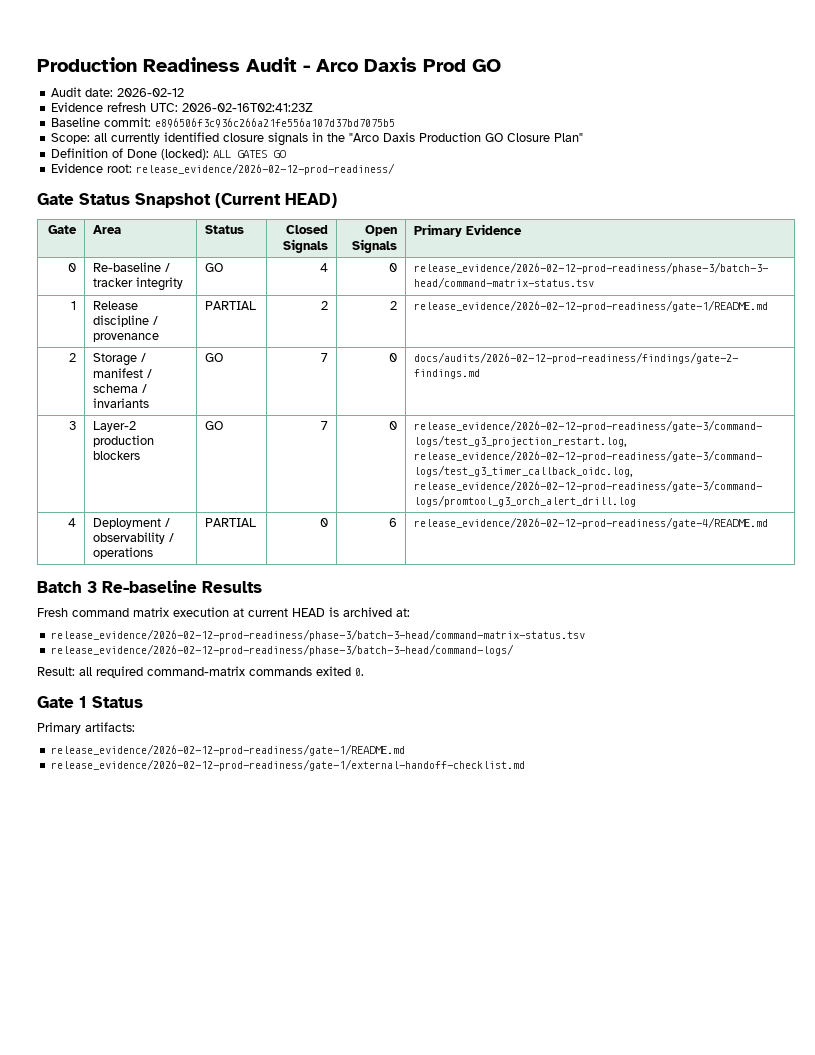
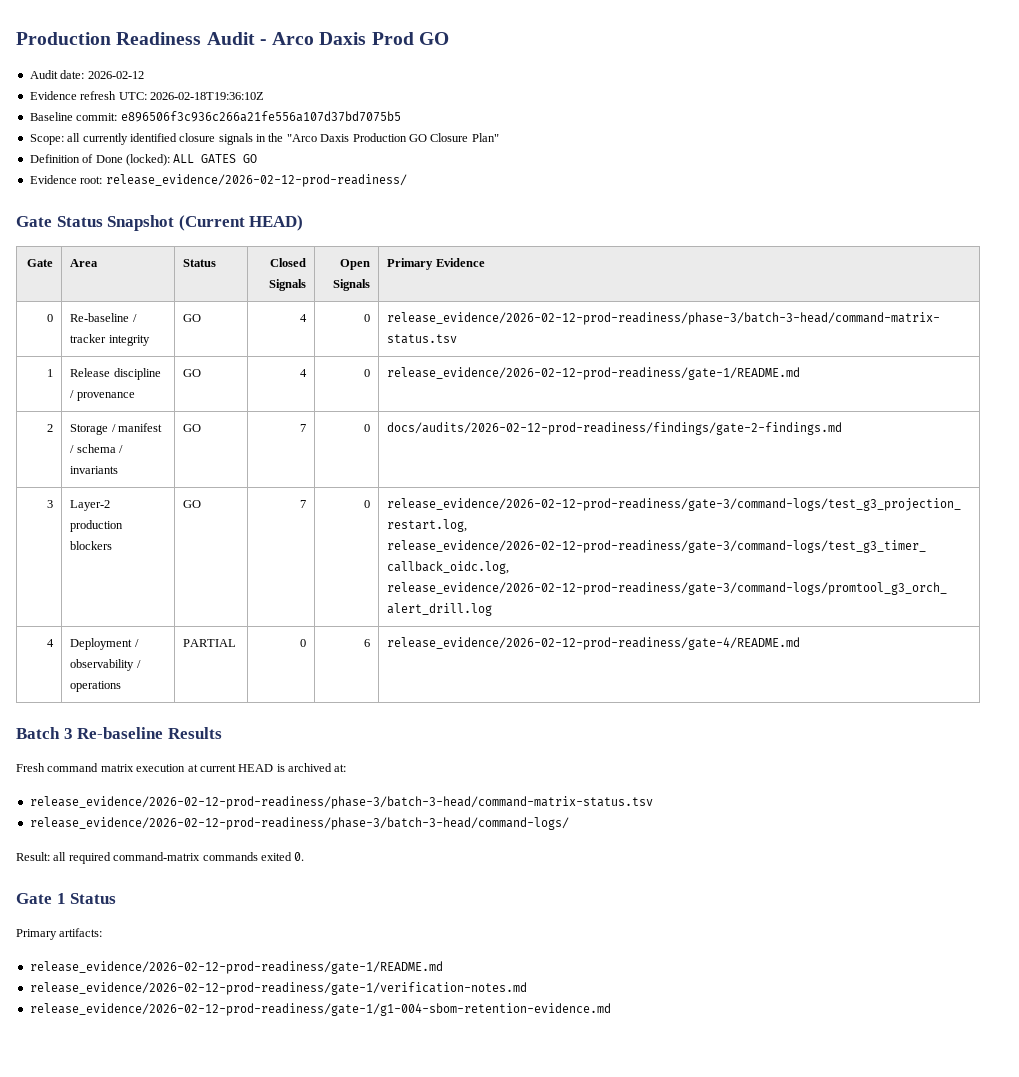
[181,103,313,112] 2026-02-16T02:41:23Z -> [149,92,264,100] 2026-02-18T19:36:10Z
[205,301,257,310] [320,301,328,310] [389,301,397,310] PARTIAL | 2 | 2 -> [183,369,202,377] [299,369,307,377] [363,369,370,377] GO | 4 | 0
[50,759,525,771] release_evidence/2026-02-12-prod-readiness/gate-1/external-handoff-checklist.md -> [29,982,527,995] [29,1003,611,1016] release_evidence/2026-02-12-prod-readiness/gate-1/verification-notes.md // release_evidence/2026-02-12-prod-readiness/gate-1/g1-004-sbom-retention-evidence.md

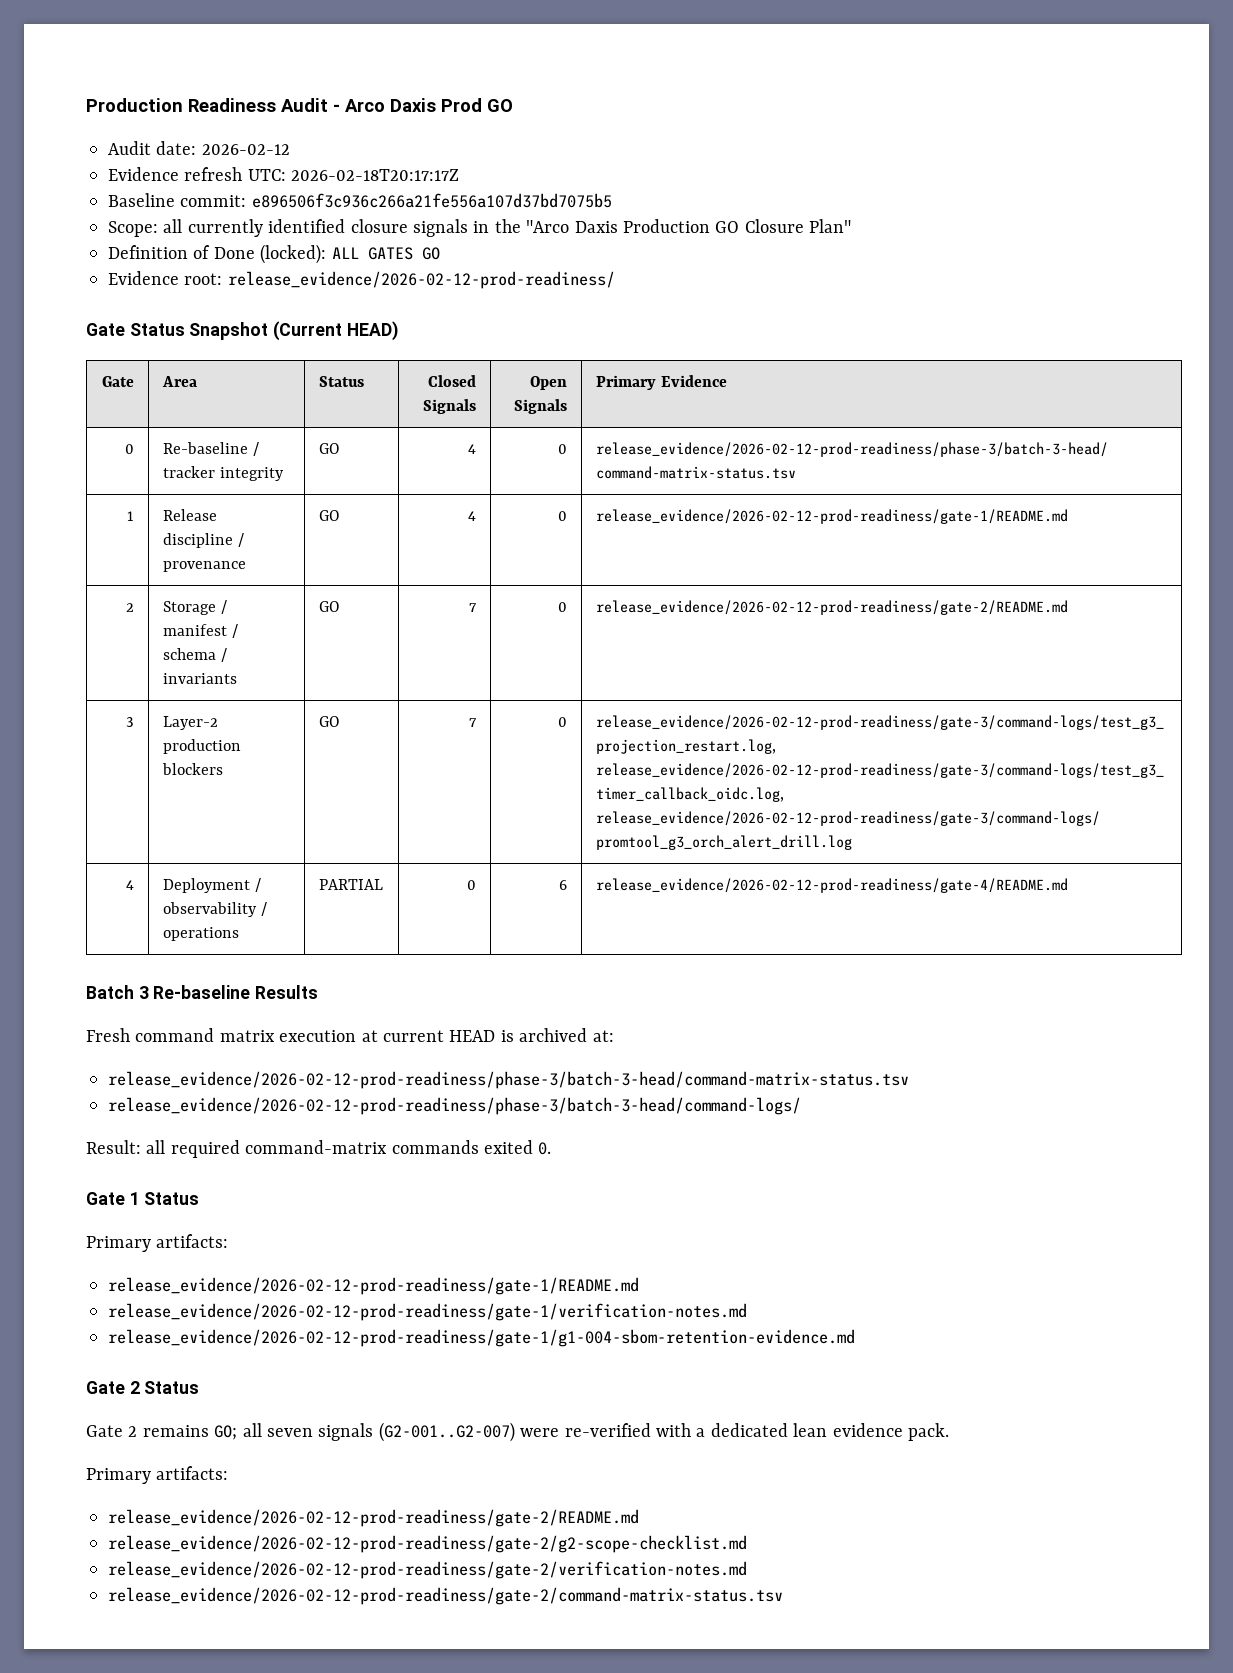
[149,92,264,100] 2026-02-18T19:36:10Z -> [291,169,460,181] 2026-02-18T20:17:17Z
[387,422,843,435] docs/audits/2026-02-12-prod-readiness/findings/gate-2-findings.md -> [595,600,1068,615] release_evidence/2026-02-12-prod-readiness/gate-2/README.md
(611, 1009) none -> [86,1381,200,1394] [86,1422,949,1442] [86,1466,229,1484] [108,1509,639,1527] [108,1535,747,1553] [108,1561,747,1579] [108,1587,783,1605] // Gate 2 Status // Gate 2 remains GO; all seven signals (G2-001..G2-007) were re-verified with a dedicated lean evidence pack. // Primary artifacts: // release_evidence/2026-02-12-prod-readiness/gate-2/README.md // release_evidence/2026-02-12-prod-readiness/gate-2/g2-scope-checklist.md // release_evidence/2026-02-12-prod-readiness/gate-2/verification-notes.md // release_evidence/2026-02-12-prod-readiness/gate-2/command-matrix-status.tsv

